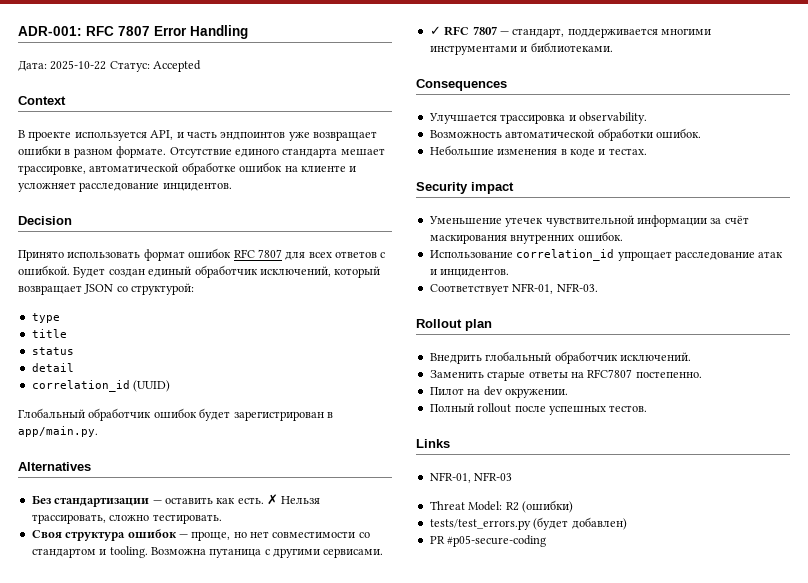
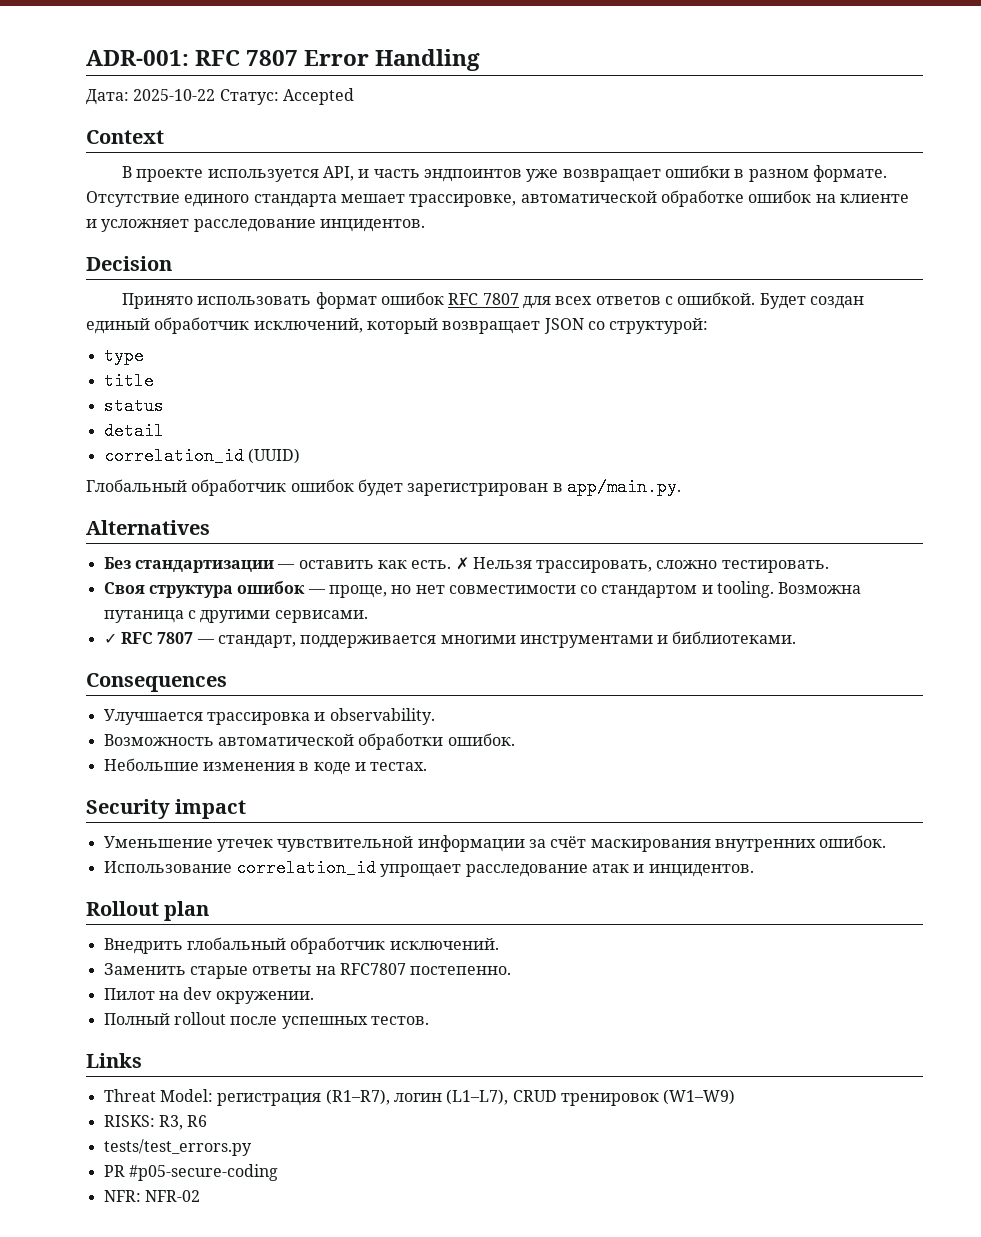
[429,283,598,295] // Соответствует NFR-01, NFR-03. -> (754, 870) none
[429,472,513,483] // NFR-01, NFR-03 -> (142, 1060) none
[505,500,573,513] R2 (ошибки) -> [217,1089,736,1106] [103,1115,208,1130] регистрация (R1–R7), логин (L1–L7), CRUD тренировок (W1–W9) // RISKS: R3, R6
[533,517,627,530] (будет добавлен) -> (252, 1147) none
(547, 541) none -> [103,1190,200,1202] // NFR: NFR-02

